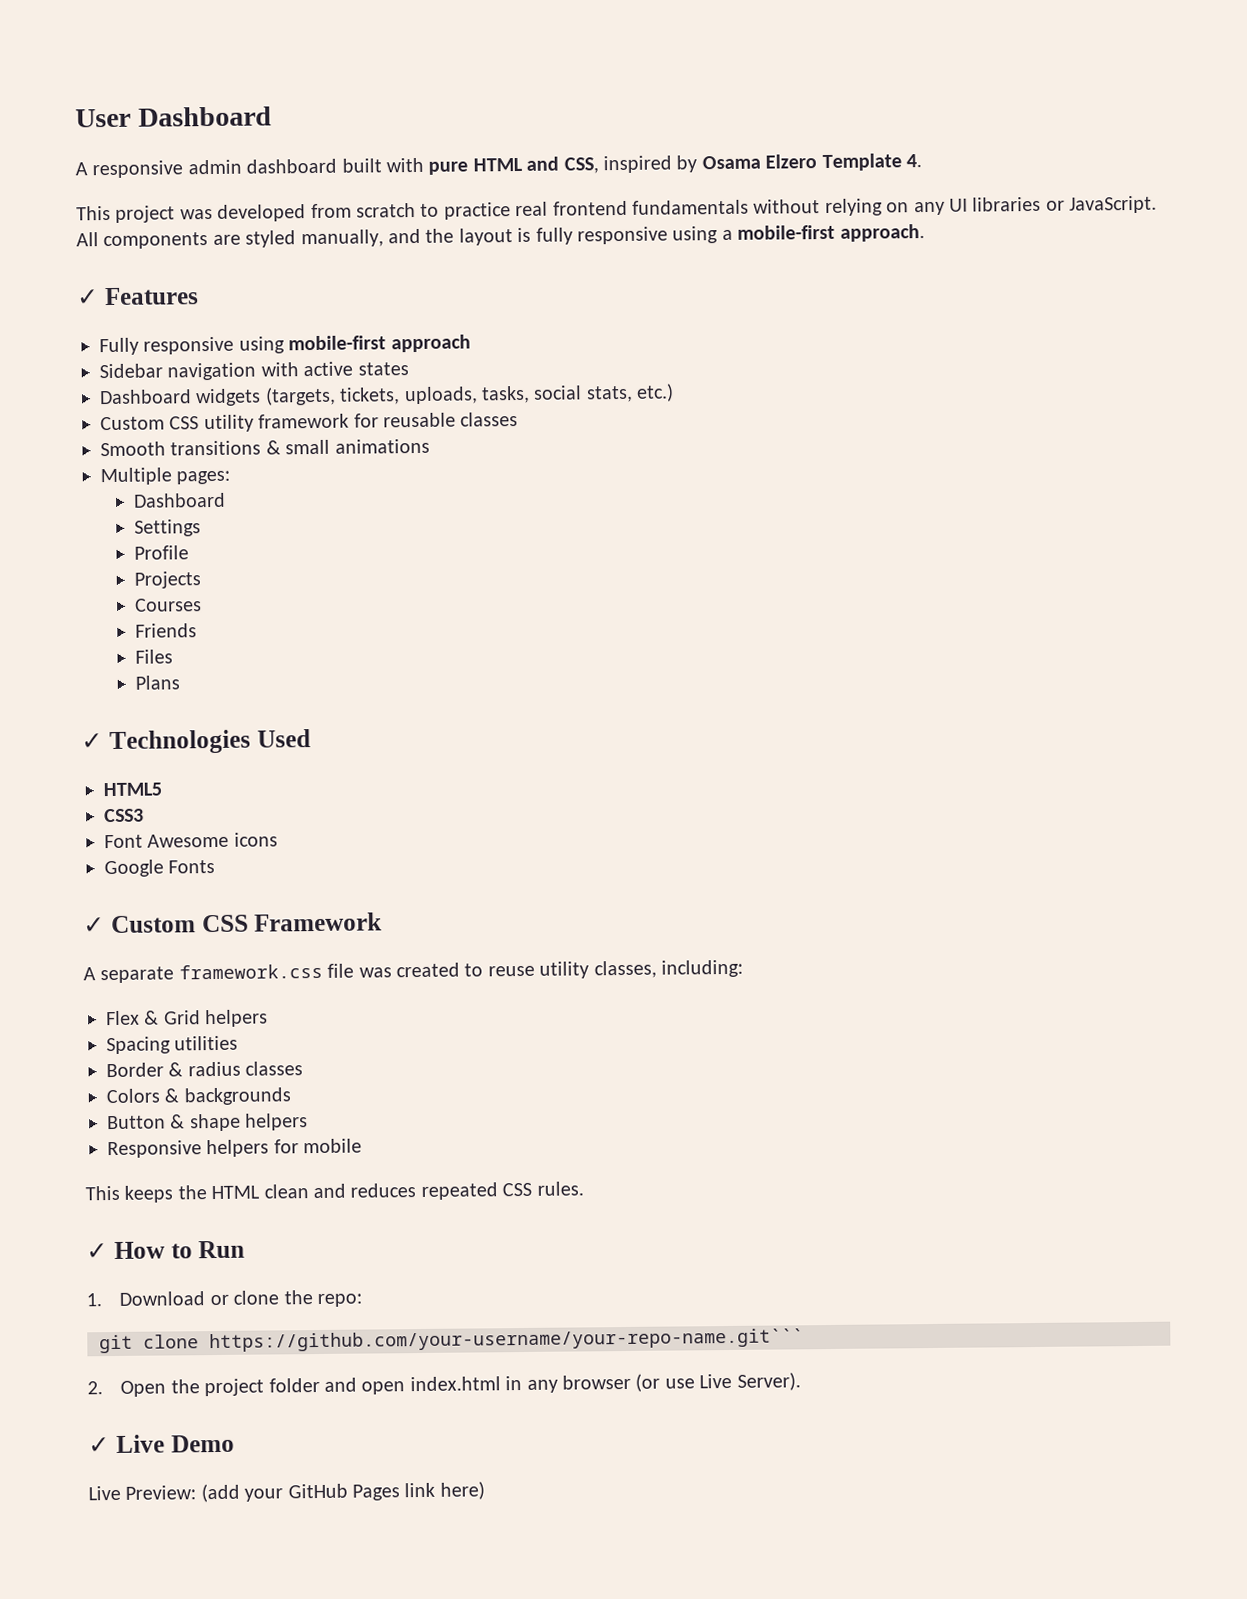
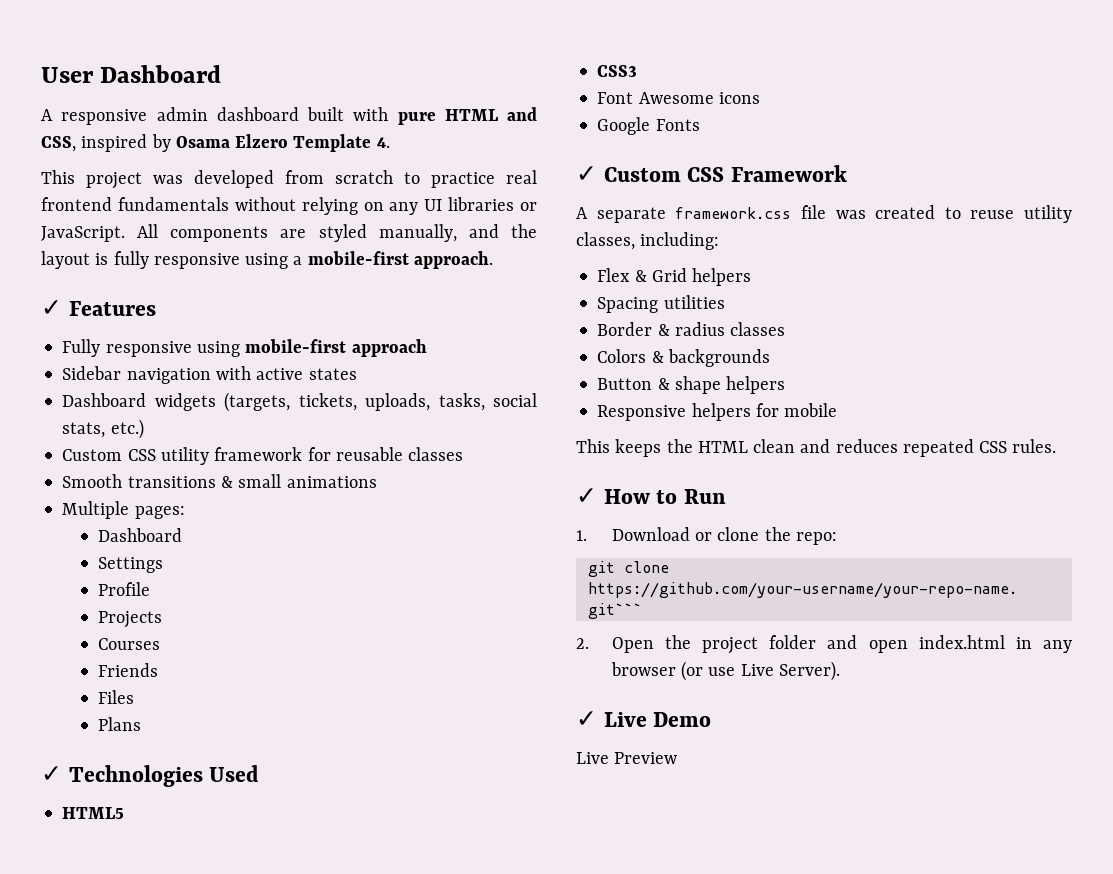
[125,1481,485,1503] Preview: (add your GitHub Pages link here) -> [614,752,678,764] Preview

